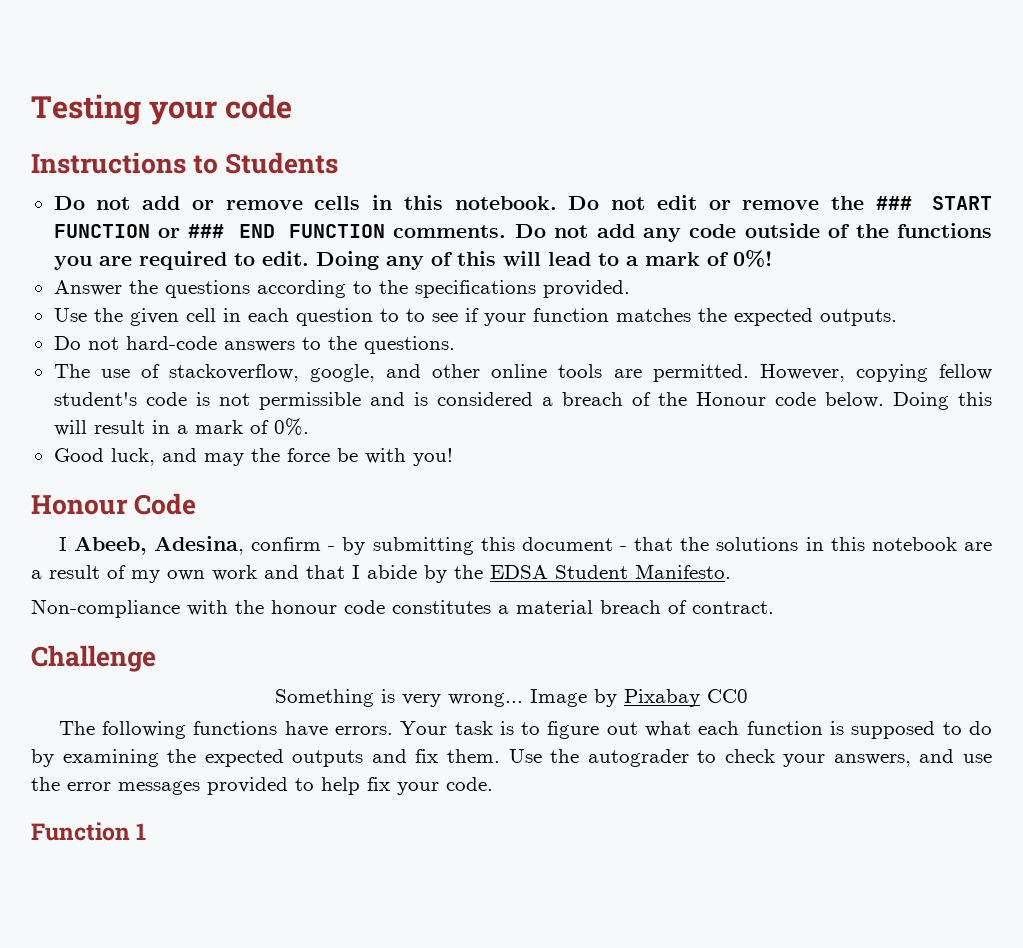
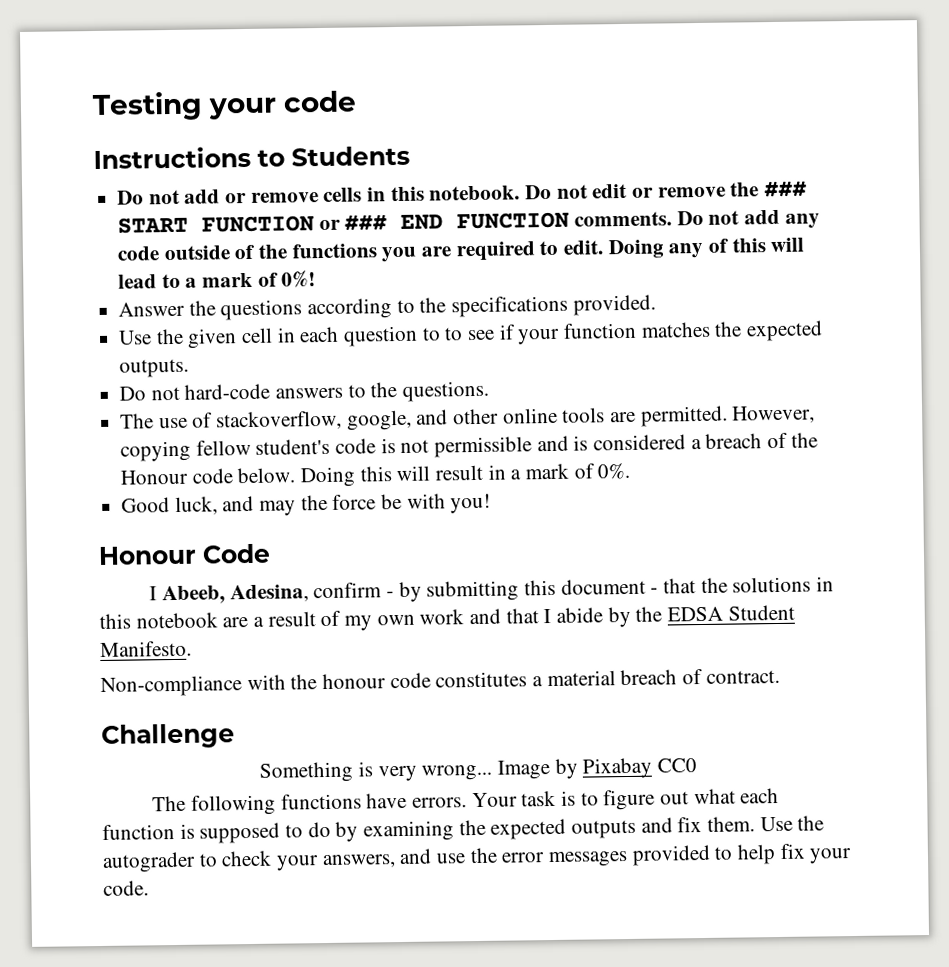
[31,822,147,841] // Function 1 -> (149, 888) none

